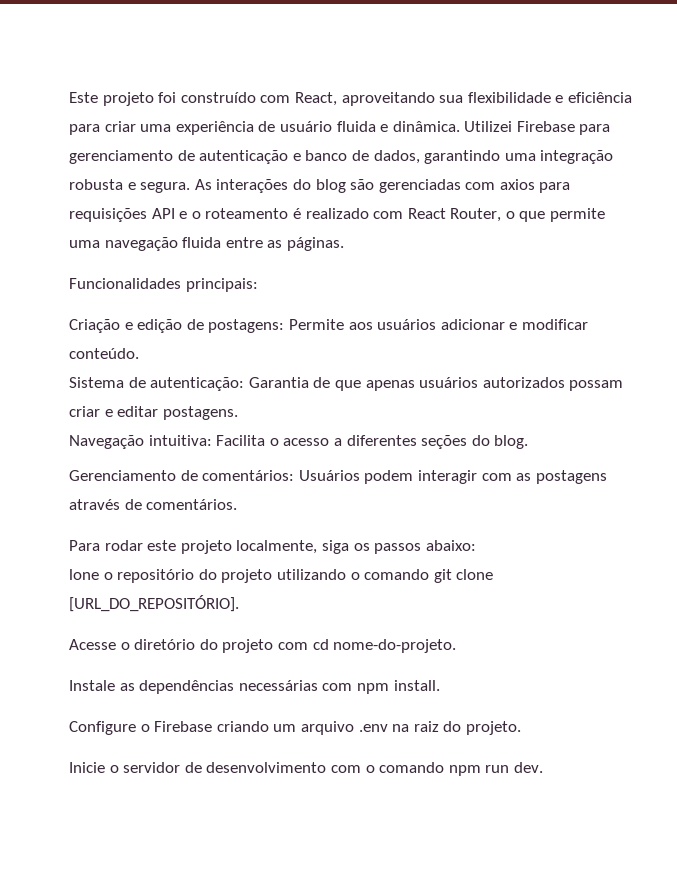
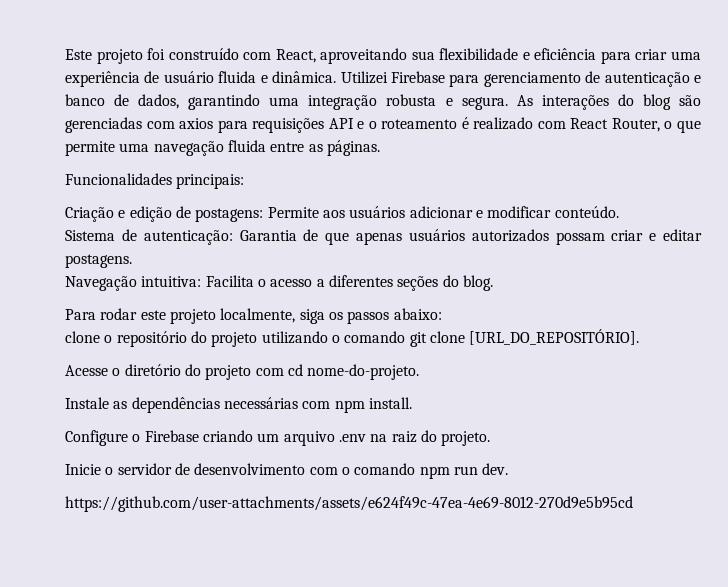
[69,470,607,484] [69,499,238,510] // Gerenciamento de comentários: Usuários podem interagir com as postagens através de comentários. -> (493, 283) none
[69,569,99,580] lone -> [65,331,100,343] clone
(543, 767) none -> [65,496,633,512] // https://github.com/user-attachments/assets/e624f49c-47ea-4e69-8012-270d9e5b95cd

